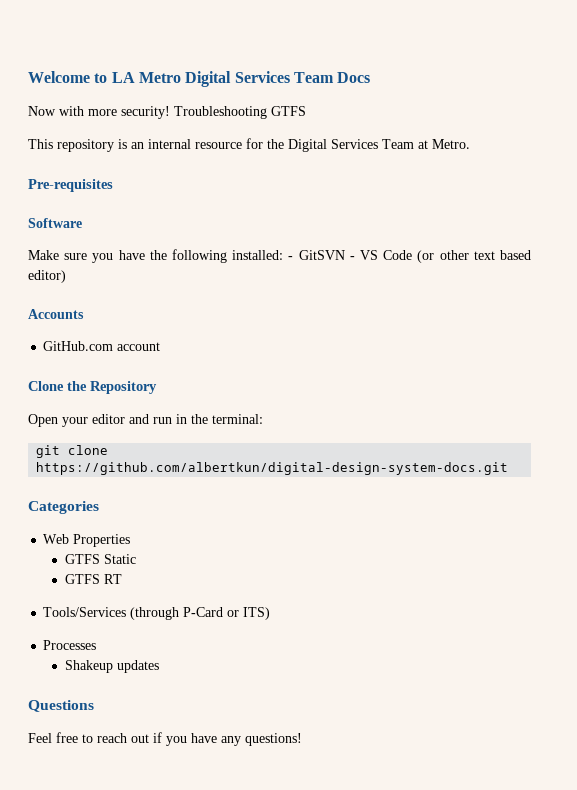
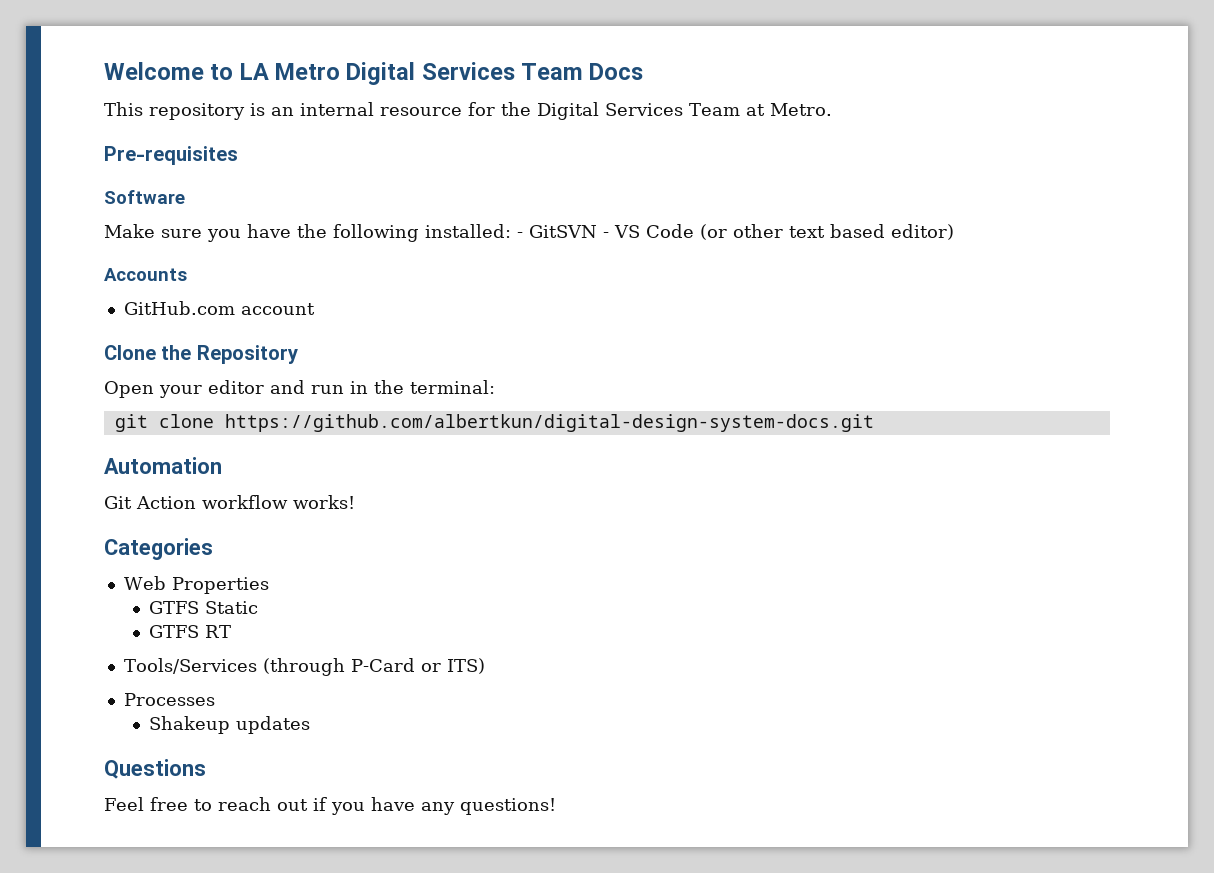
[28,106,306,119] // Now with more security! Troubleshooting GTFS -> (644, 71) none
(509, 468) none -> [104,457,222,474] [104,495,355,509] // Automation // Git Action workflow works!

